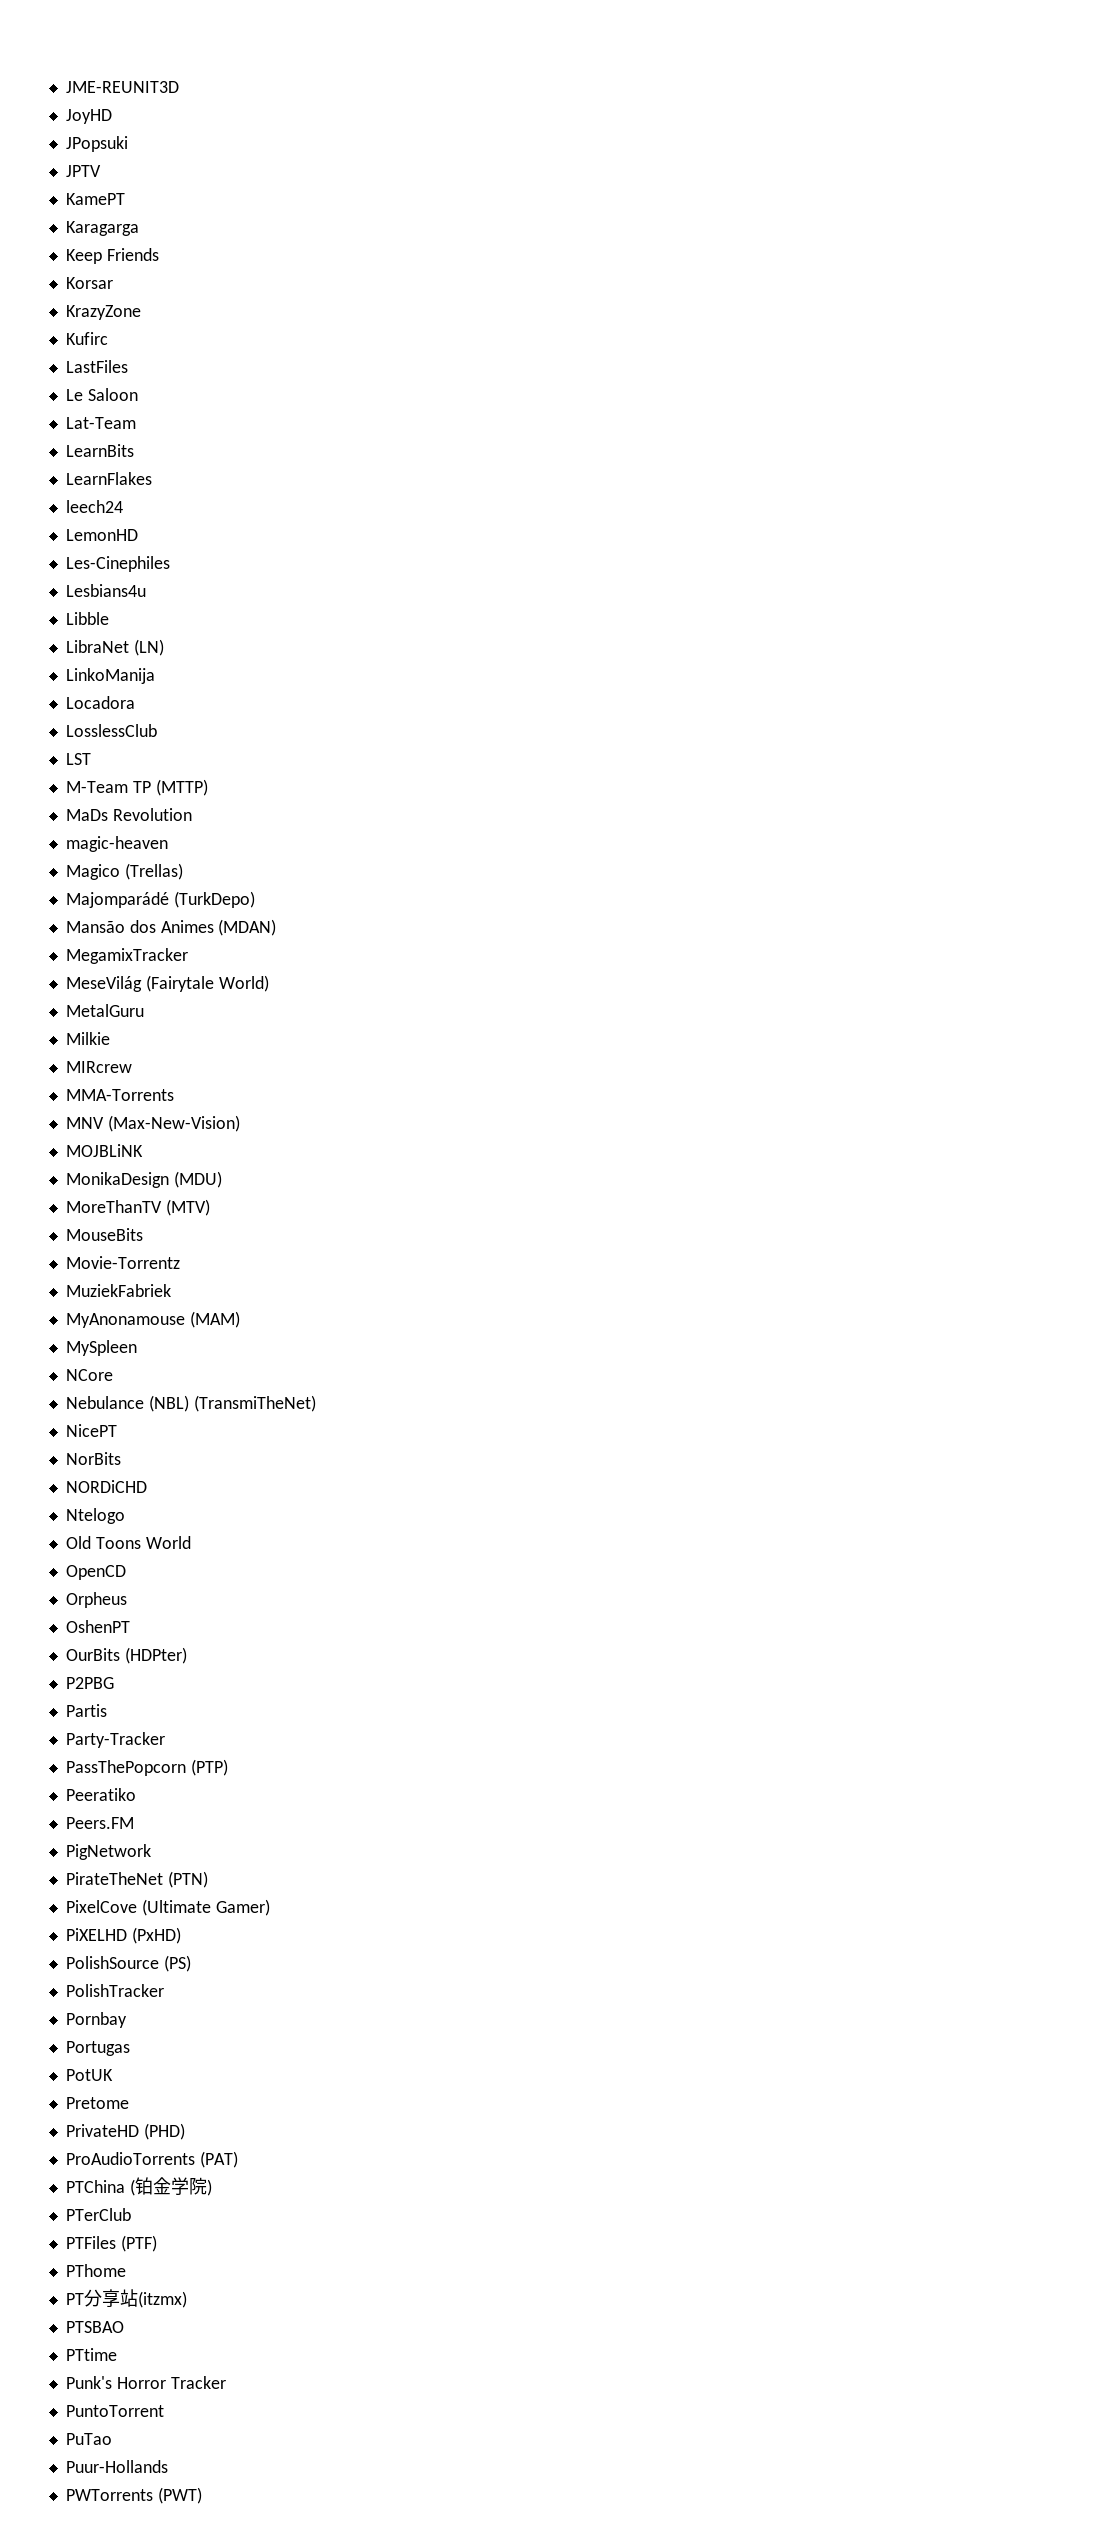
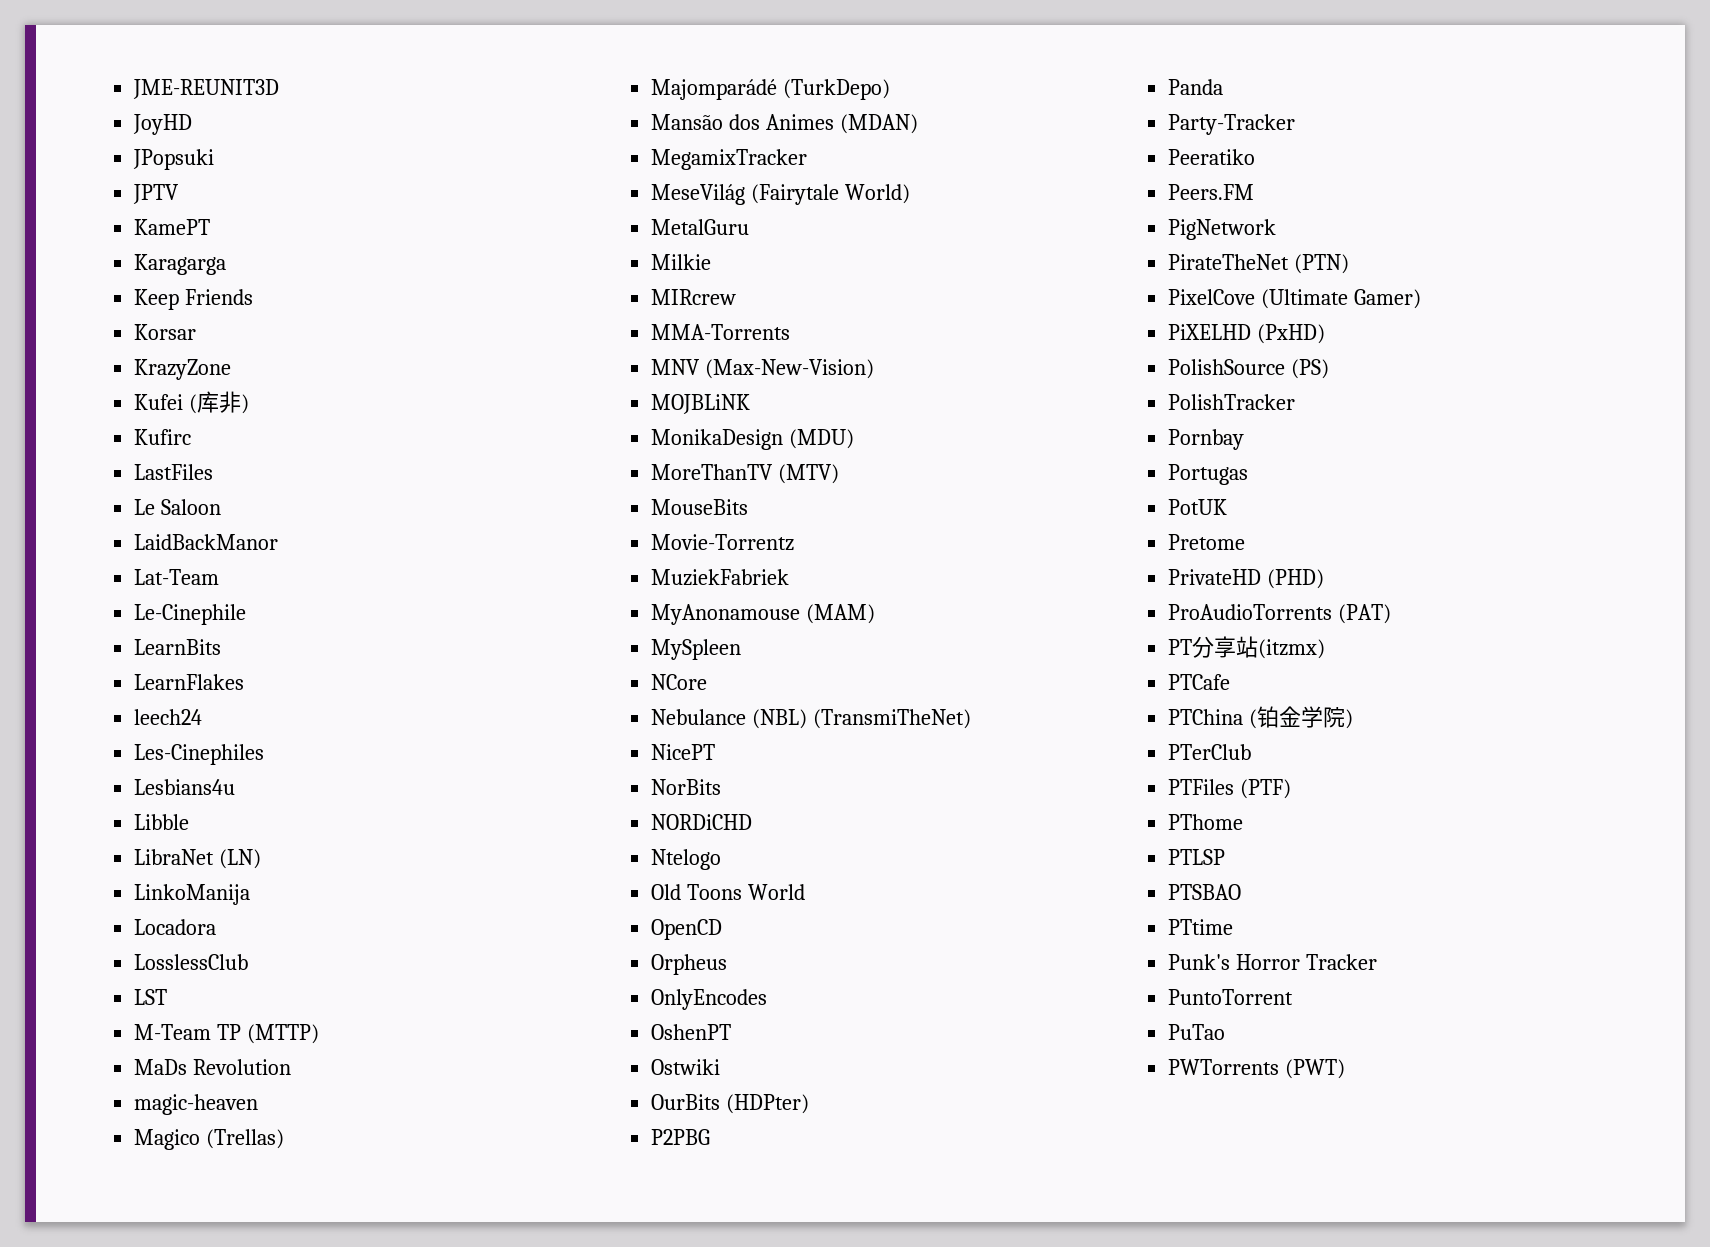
(141, 312) none -> [134,391,250,414] // Kufei (库非)
(138, 394) none -> [134,534,279,550] // LaidBackManor
(136, 423) none -> [134,604,247,625] // Le-Cinephile
[65,529,138,541] // LemonHD -> (203, 717) none
(127, 1600) none -> [651,989,768,1010] // OnlyEncodes
(130, 1626) none -> [651,1059,721,1075] // Ostwiki
[65,1704,107,1717] Partis -> [1168,79,1224,95] Panda
[65,1759,228,1776] // PassThePopcorn (PTP) -> (1296, 124) none
(238, 2159) none -> [1168,636,1326,659] [1168,674,1231,690] // PT分享站(itzmx) // PTCafe
[65,2289,187,2308] PT分享站(itzmx) -> [1168,849,1226,865] PTLSP
[65,2460,168,2473] // Puur-Hollands -> (1226, 1032) none

